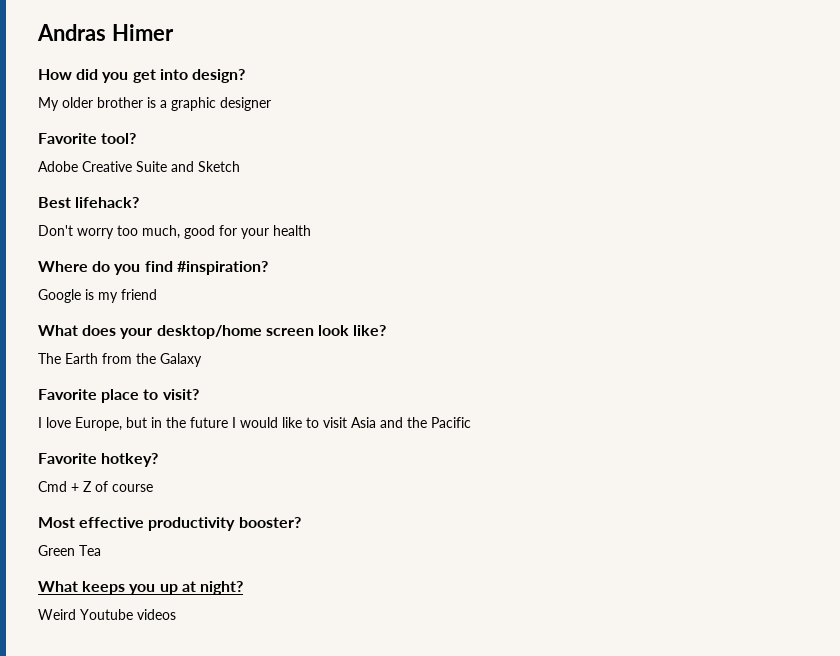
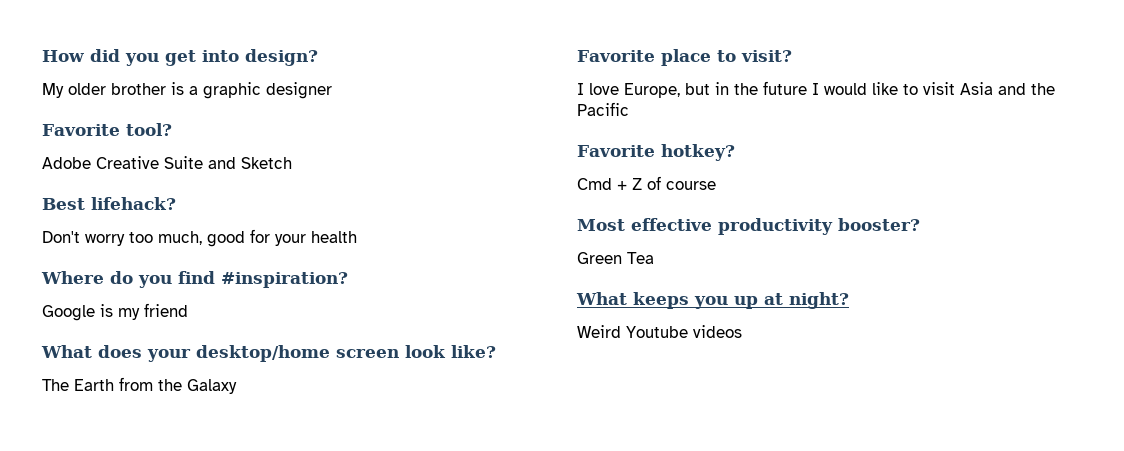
[37,24,174,41] Andras Himer // -> (42, 56) none

